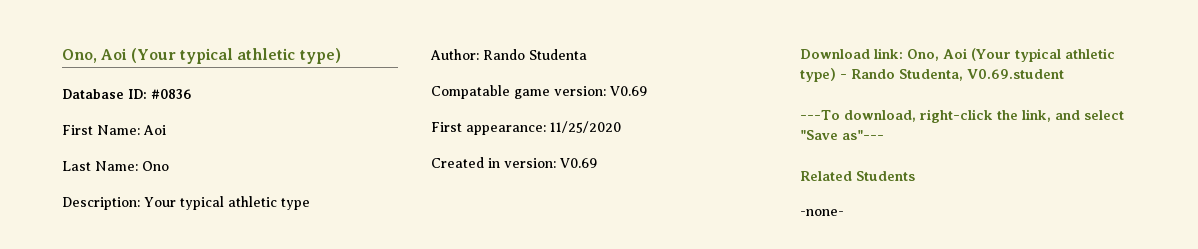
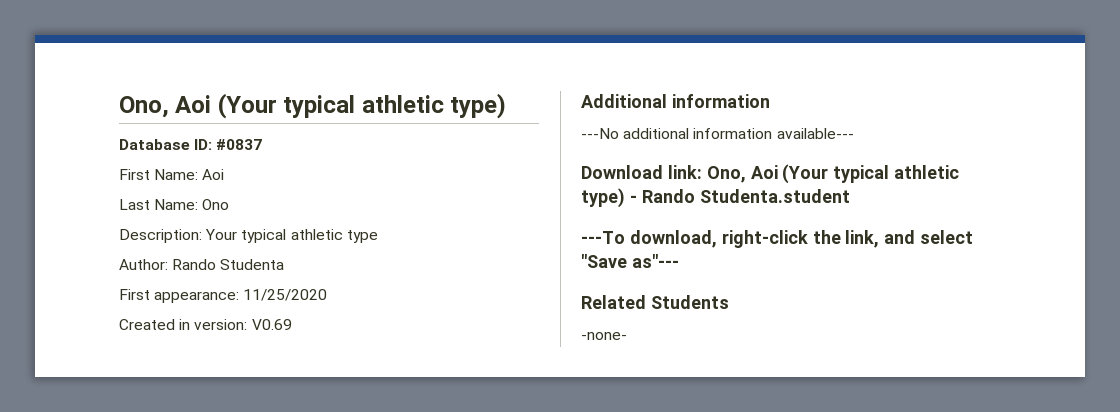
[151,89,191,99] #0836 -> [216,139,263,150] #0837
[431,85,647,99] // Compatable game version: V0.69 -> (285, 264) none
(597, 163) none -> [581,94,770,108] [581,128,854,139] // Additional information // ---No additional information available---
[899,69,1064,81] Studenta, V0.69.student -> [699,189,850,203] Studenta.student

